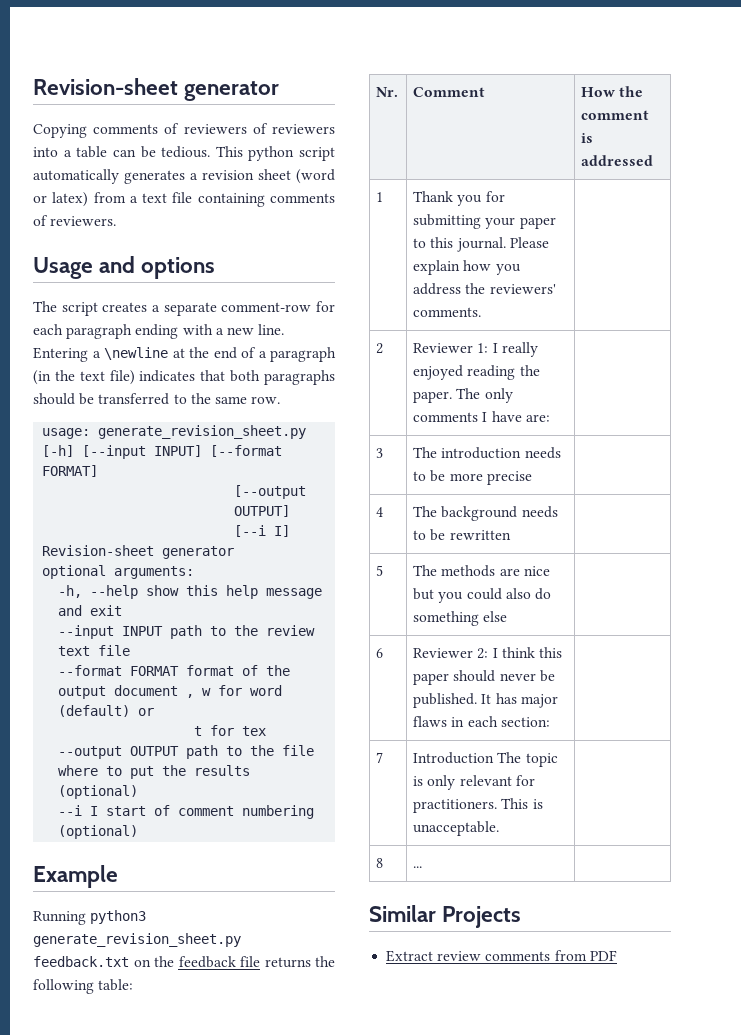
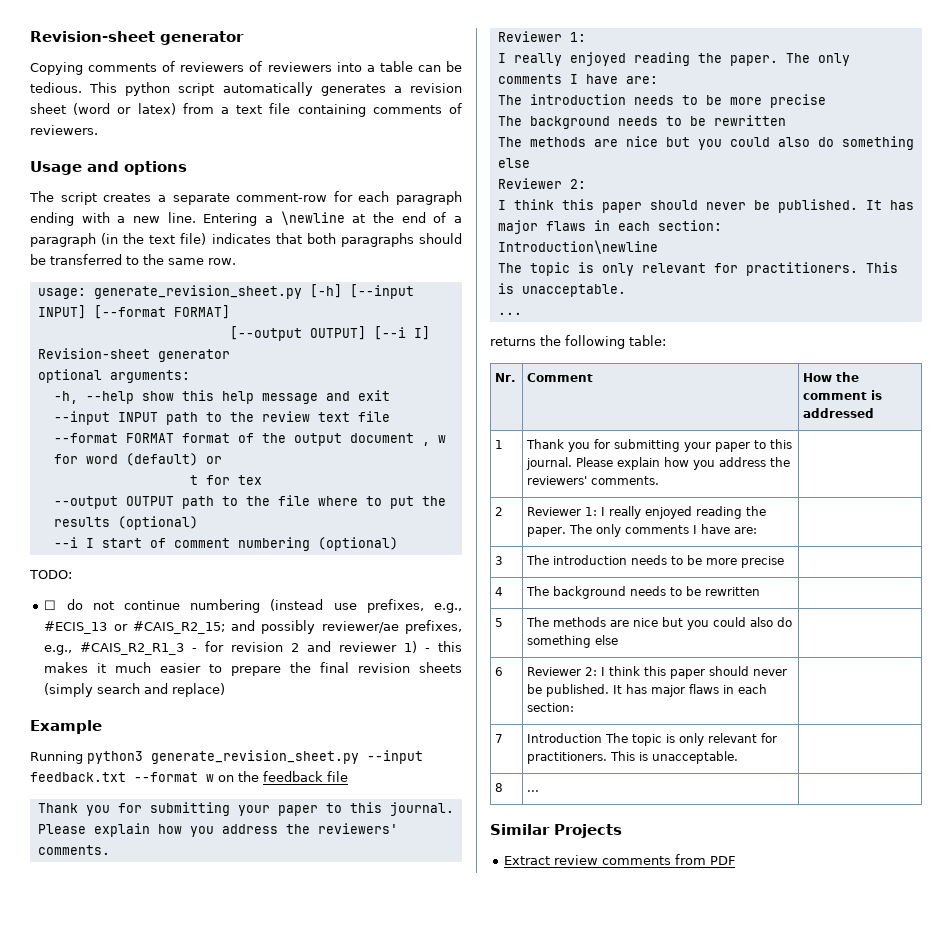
(139, 832) none -> [29,570,72,579] [44,599,462,613] [44,620,462,634] [44,641,463,655] [44,662,462,676] [44,683,226,697] // TODO: // ☐ do not continue numbering (instead use prefixes, e.g., #ECIS_13 or #CAIS_R2_15; and possibly reviewer/ae prefixes, e.g., #CAIS_R2_R1_3 - for revision 2 and reviewer 1) - this makes it much easier to prepare the final revision sheets (simply search and replace)
[33,956,129,967] feedback.txt -> [367,750,423,764] [30,772,214,782] --input feedback.txt --format w
(260, 961) none -> [37,802,454,816] [37,823,398,837] [37,845,110,855] [497,31,586,42] [497,52,850,66] [497,74,658,84] [497,94,826,108] [497,115,786,129] [497,136,914,150] [497,158,530,168] [497,178,586,189] [497,199,914,213] [497,220,722,234] [497,240,658,254] [497,262,898,276] [497,283,626,297] [497,312,522,315] // Thank you for submitting your paper to this journal. Please explain how you address the reviewers' comments. // Reviewer 1: // I really enjoyed reading the paper. The only comments I have are: // The introduction needs to be more precise // The background needs to be rewritten // The methods are nice but you could also do something else // Reviewer 2: // I think this paper should never be published. It has major flaws in each section: // Introduction\newline // The topic is only relevant for practitioners. This is unacceptable. // ... //

